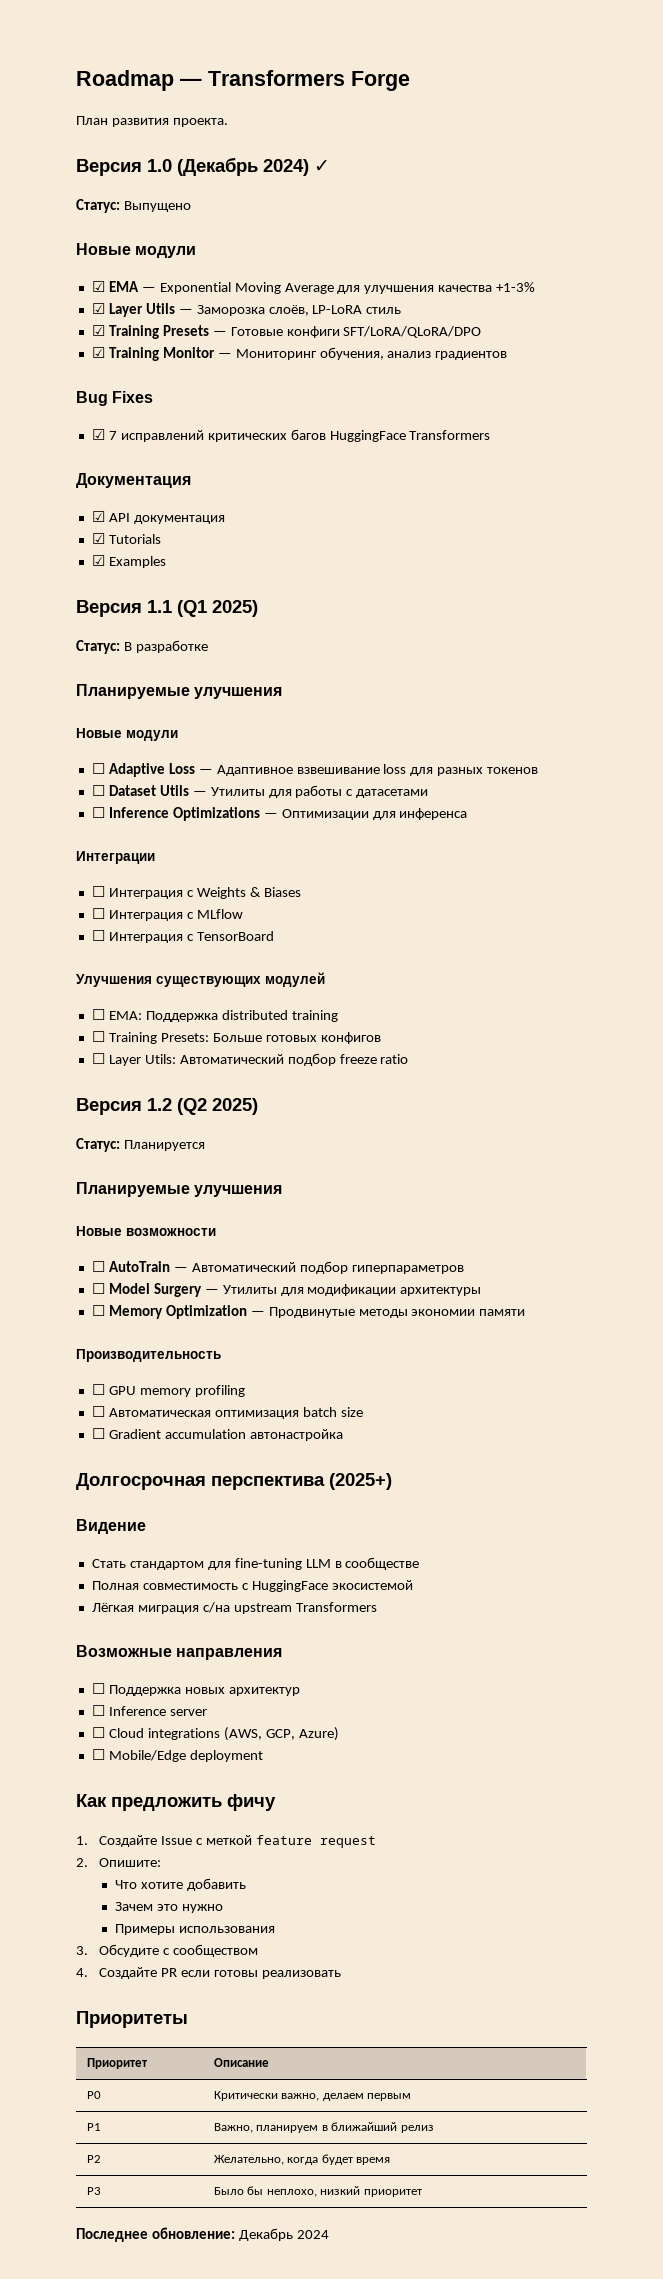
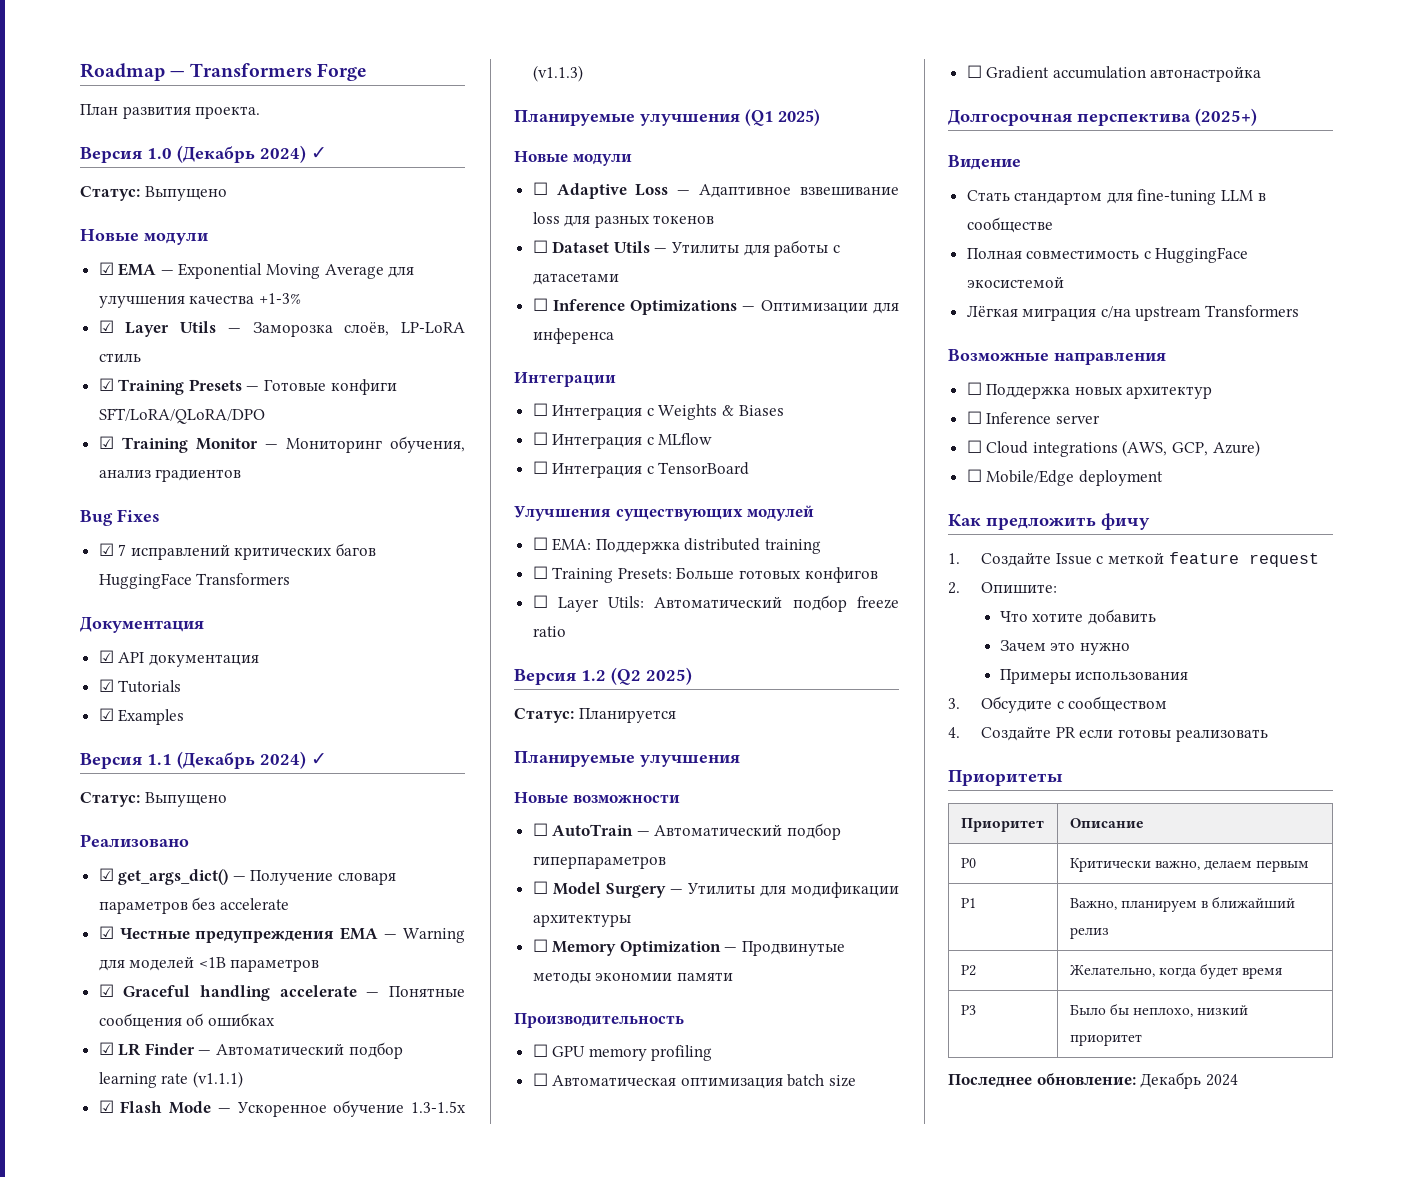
[177,600,258,617] [76,640,208,654] [76,684,283,699] (Q1 2025) // Статус: В разработке // Планируемые улучшения -> [177,751,327,769] [80,792,227,807] [80,834,189,847] [98,868,397,885] [98,897,289,914] [98,926,466,943] [98,956,320,972] [98,984,466,1001] [98,1013,275,1029] [98,1042,403,1059] [98,1071,243,1088] [98,1100,466,1117] [532,65,583,82] [514,109,820,126] (Декабрь 2024) ✓ // Статус: Выпущено // Реализовано // ☑ get_args_dict() — Получение словаря параметров без accelerate // ☑ Честные предупреждения EMA — Warning для моделей <1B параметров // ☑ Graceful handling accelerate — Понятные сообщения об ошибках // ☑ LR Finder — Автоматический подбор learning rate (v1.1.1) // ☑ Flash Mode — Ускоренное обучение 1.3-1.5x (v1.1.3) // Планируемые улучшения (Q1 2025)

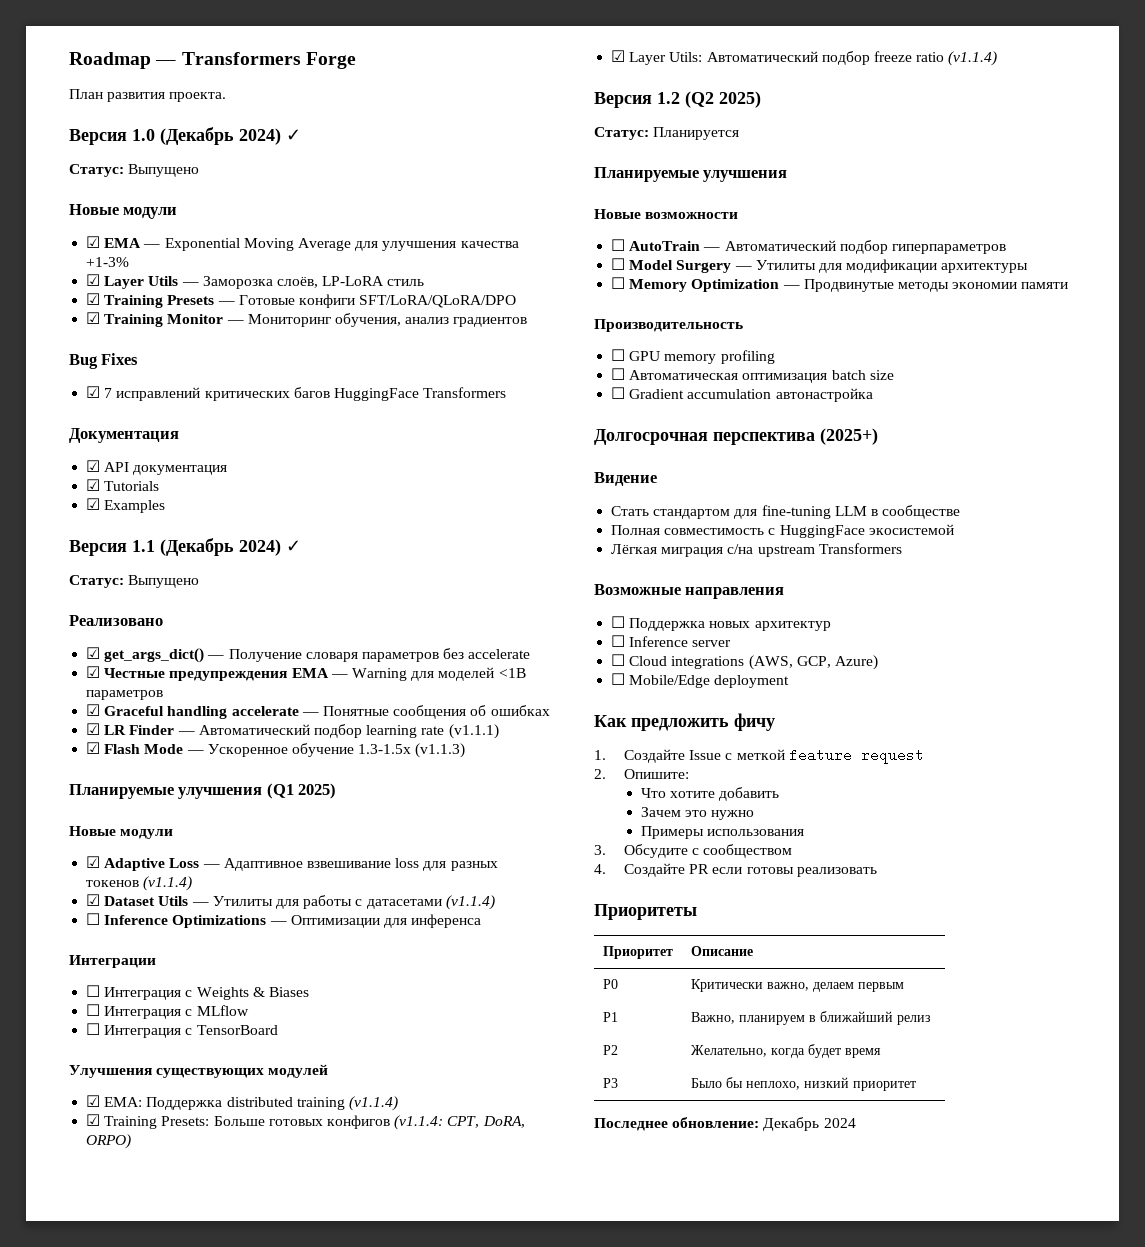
[532,182,548,195] ☐ -> [86,856,101,868] ☑
[532,240,548,253] // ☐ -> [143,876,193,891] [86,894,101,906] (v1.1.4) // ☑
(619, 279) none -> [445,895,495,910] (v1.1.4)
[532,537,548,550] ☐ -> [86,1095,101,1107] ☑
[532,566,548,579] // ☐ -> [348,1096,398,1111] [86,1114,101,1126] (v1.1.4) // ☑
[532,595,548,608] // ☐ -> [394,1115,525,1130] [86,1134,132,1149] [611,50,626,62] (v1.1.4: CPT, DoRA, ORPO) // ☑
(566, 631) none -> [948,51,998,66] (v1.1.4)

